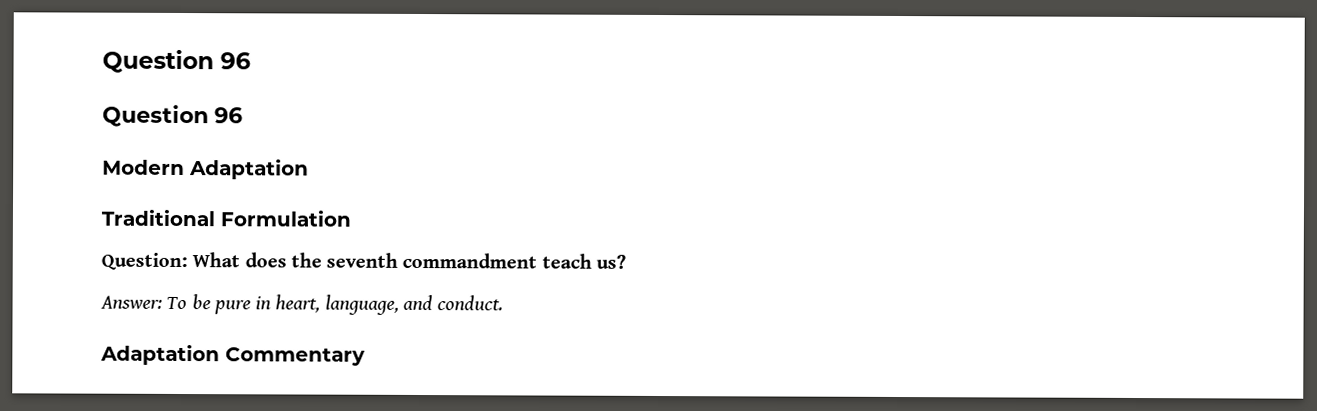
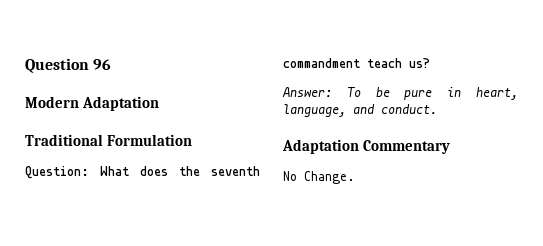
[102,49,251,74] [102,104,243,128] Question 96 // Question 96 -> [25,58,112,73] Question 96
(366, 356) none -> [283,171,355,184] // No Change.

